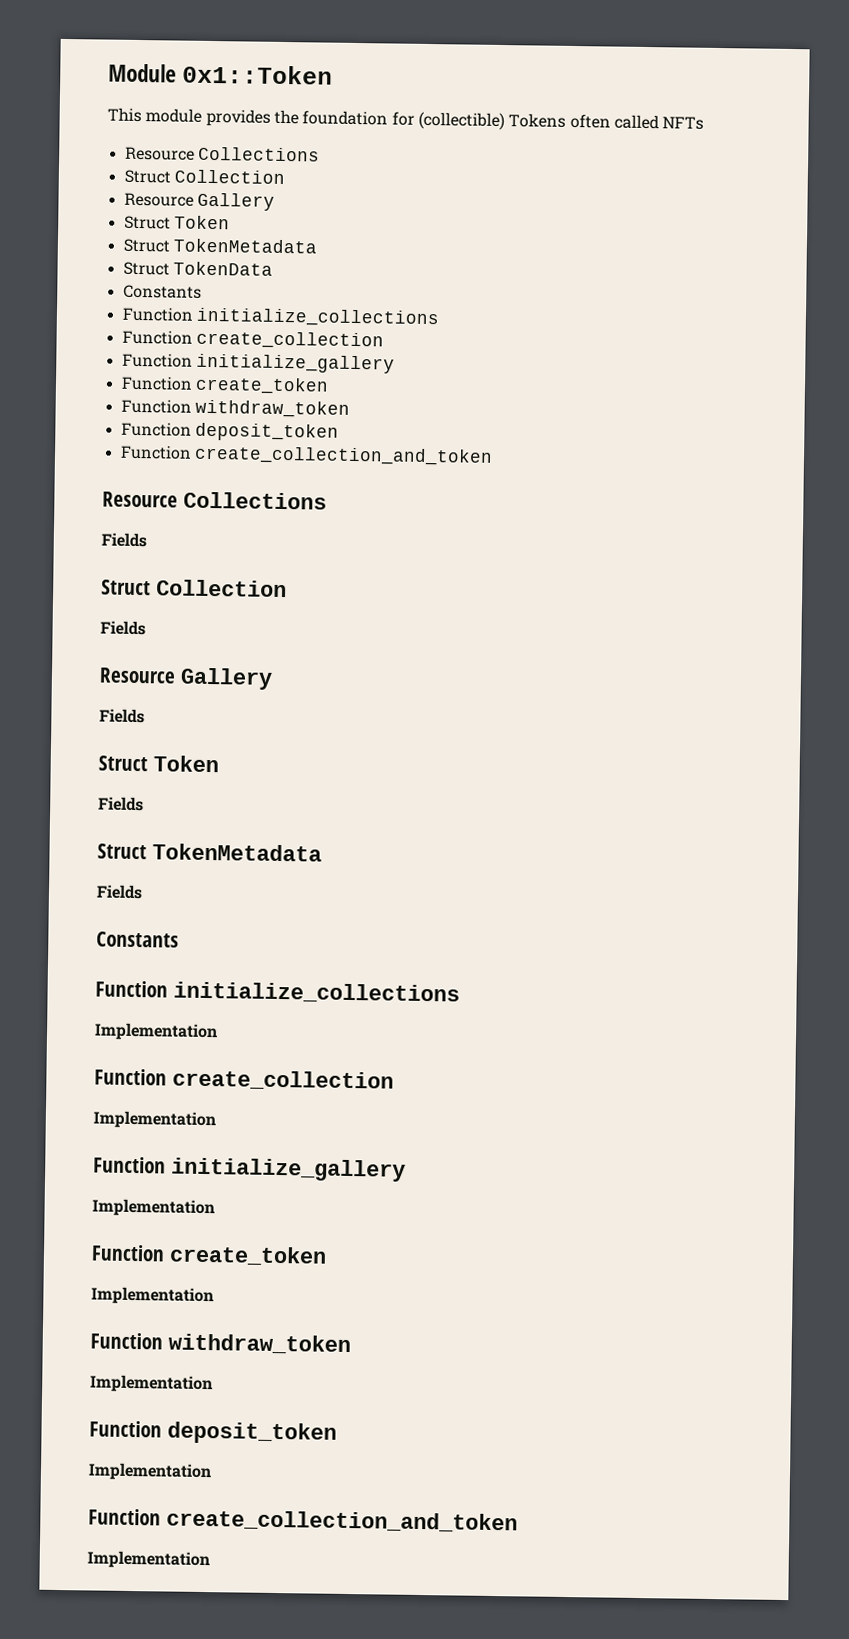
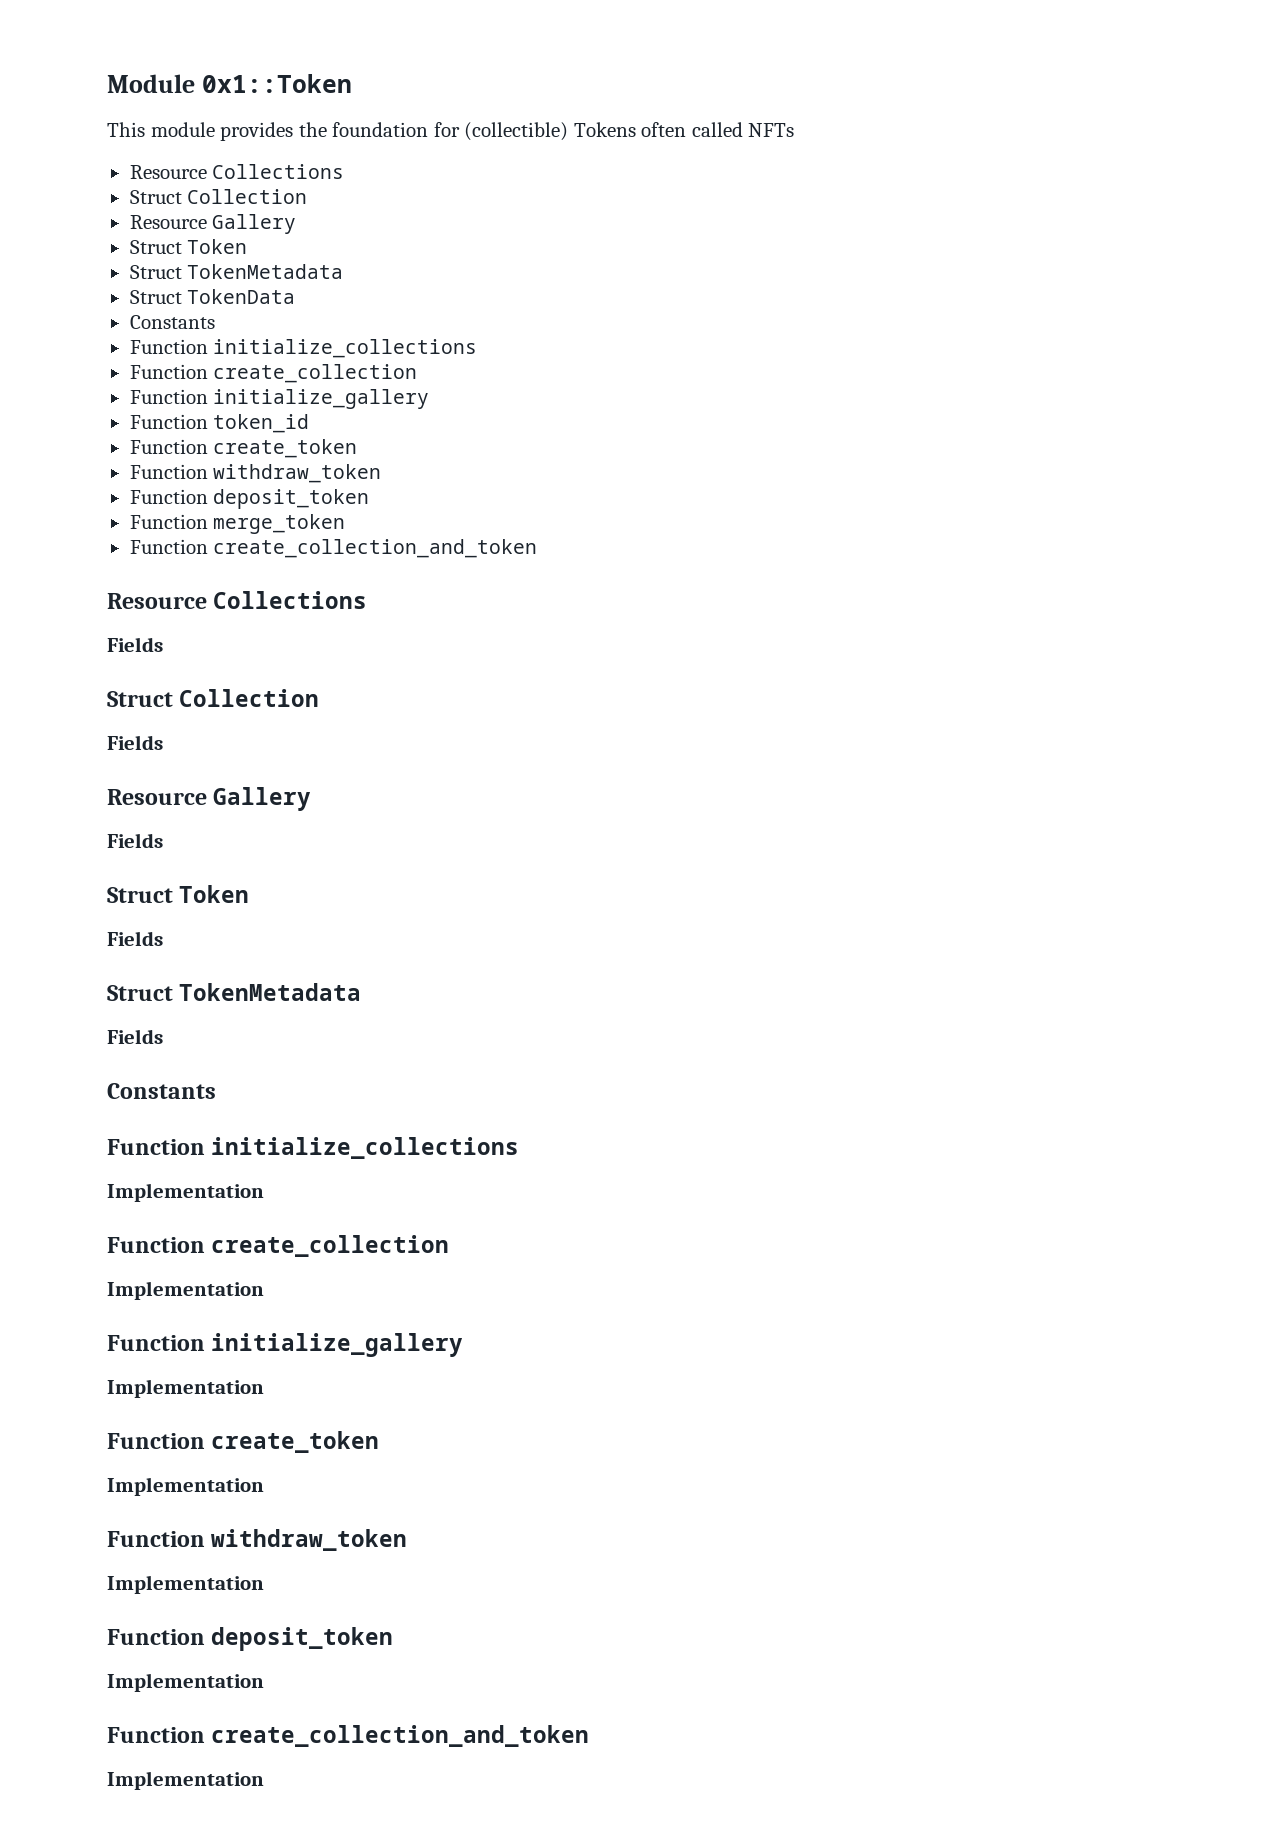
(395, 363) none -> [129,414,310,433] // Function token_id
(339, 432) none -> [129,514,346,534] // Function merge_token

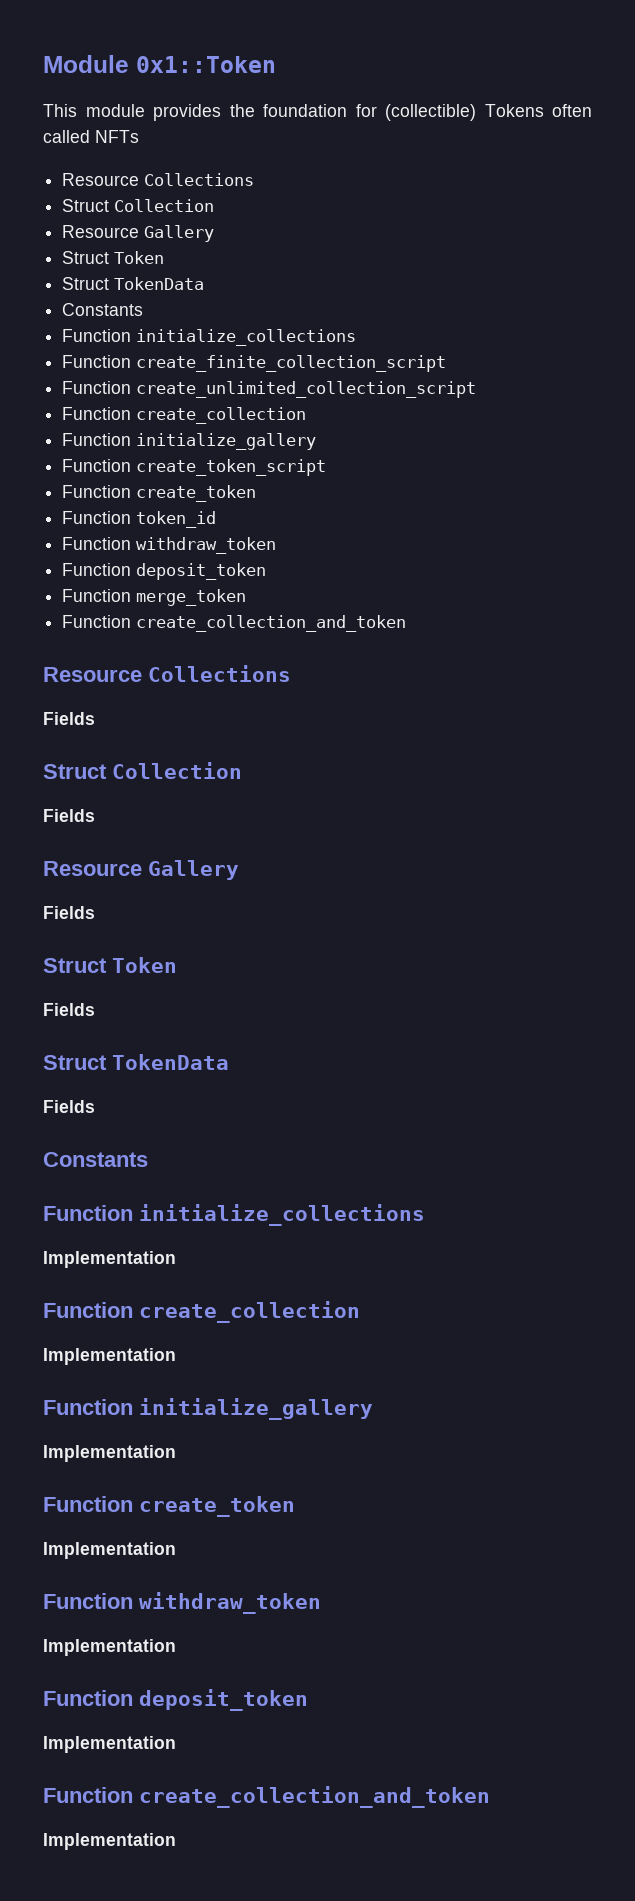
[129,264,344,279] // Struct TokenMetadata -> (165, 257) none
(478, 348) none -> [62,355,447,372] [62,381,477,398] // Function create_finite_collection_script // Function create_unlimited_collection_script
[213,414,310,433] [129,439,358,458] token_id // Function create_token -> [136,459,327,476] [62,485,257,502] [62,511,217,528] create_token_script // Function create_token // Function token_id
[179,983,362,1001] TokenMetadata -> [112,1054,229,1070] TokenData

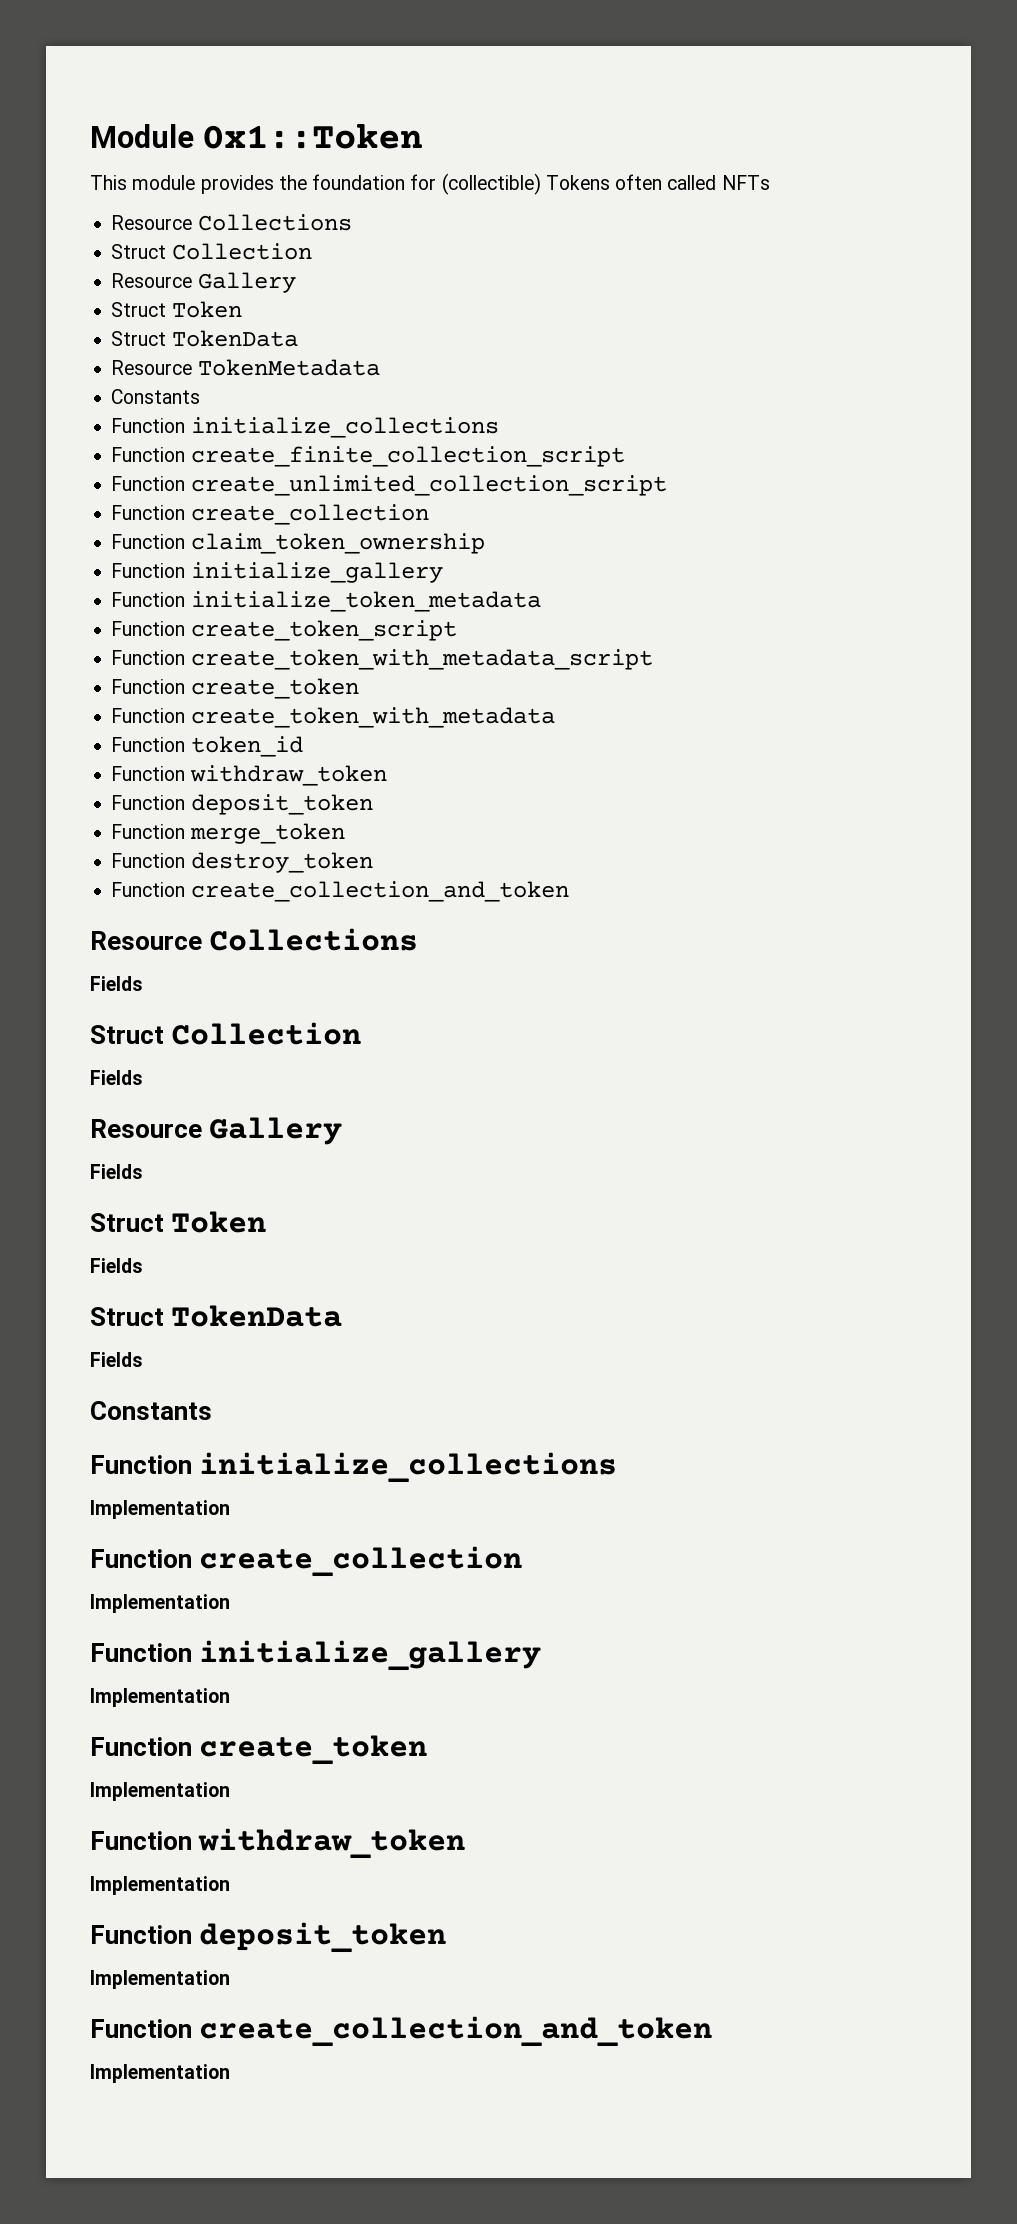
(205, 283) none -> [111,359,380,376] // Resource TokenMetadata
[62,433,317,450] // Function initialize_gallery -> [111,533,485,554] [111,562,443,583] [111,591,541,612] // Function claim_token_ownership // Function initialize_gallery // Function initialize_token_metadata
[62,485,257,502] // Function create_token -> [111,649,653,670] [111,678,359,699] [111,707,555,728] // Function create_token_with_metadata_script // Function create_token // Function create_token_with_metadata
(247, 597) none -> [111,852,373,873] // Function destroy_token

